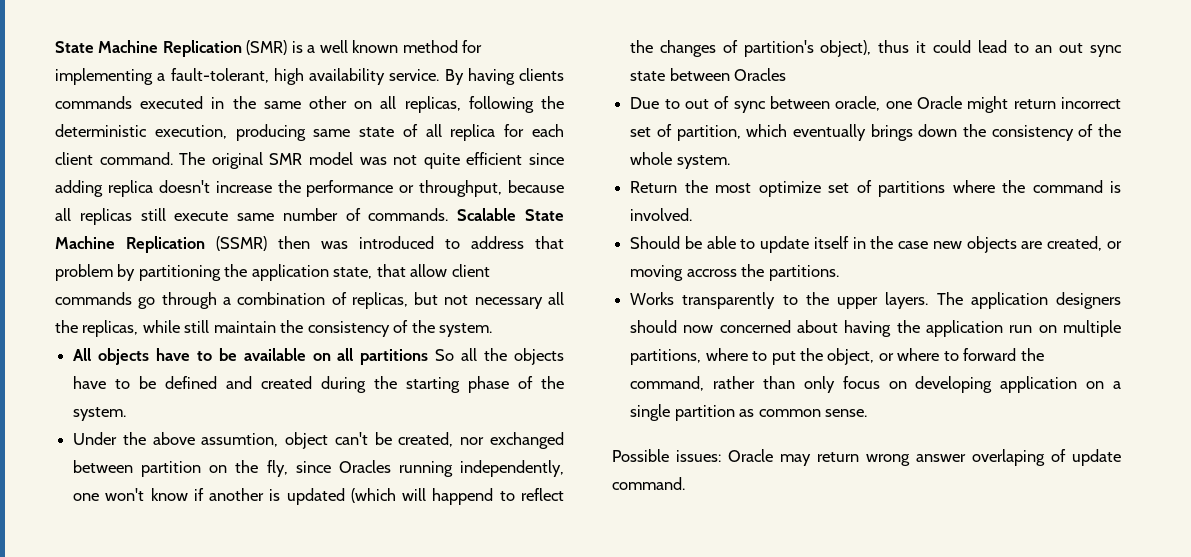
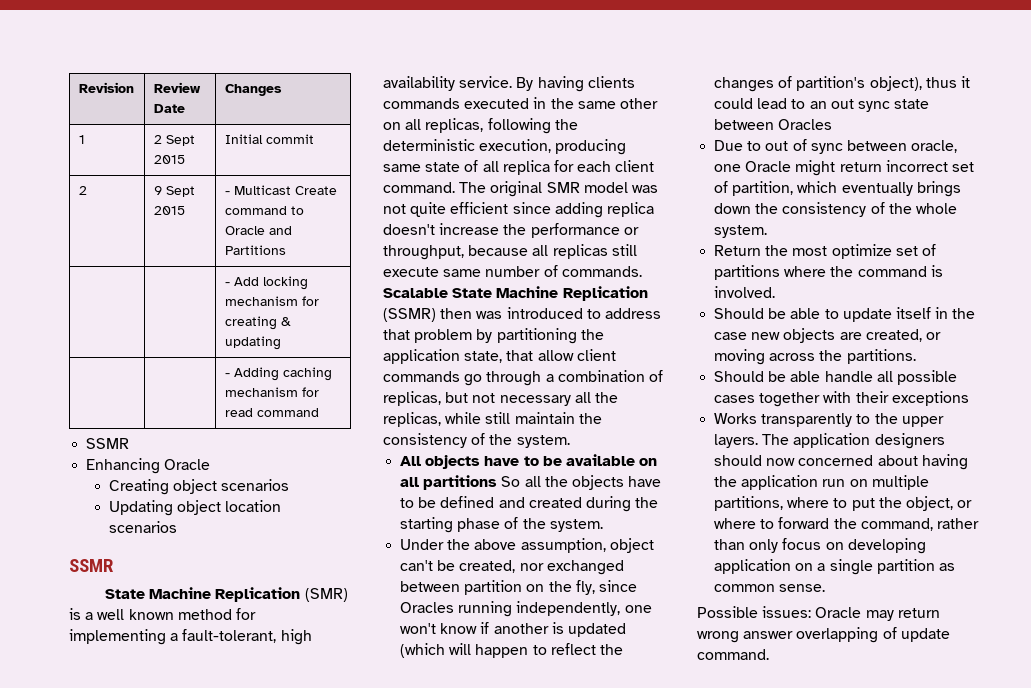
(55, 47) none -> [78,82,134,93] [153,82,201,93] [153,104,185,113] [224,84,282,96] [78,135,85,144] [153,135,195,146] [153,155,185,164] [224,134,314,144] [78,186,87,195] [153,186,195,197] [153,206,185,215] [224,185,337,195] [224,206,304,215] [224,226,292,235] [224,245,286,255] [224,276,308,290] [224,296,319,306] [224,316,291,330] [224,336,281,350] [224,367,332,381] [224,387,319,397] [224,408,319,417] [86,438,130,449] [86,458,211,474] [109,479,290,495] [109,500,282,516] [109,521,178,533] [69,559,113,572] Revision | Review Date | Changes // 1 | 2 Sept 2015 | Initial commit // 2 | 9 Sept 2015 | - Multicast Create command to Oracle and Partitions // | | - Add locking mechanism for creating & updating // | | - Adding caching mechanism for read command // SSMR // Enhancing Oracle // Creating object scenarios // Updating object location scenarios // SSMR //
[201,433,279,447] assumtion, -> [520,538,606,553] assumption,
[432,488,494,505] happend -> [475,644,529,658] happen
[686,269,737,277] accross -> [769,353,816,361] across
(839, 273) none -> [714,370,957,385] [714,391,969,407] // Should be able handle all possible cases together with their exceptions
[972,449,1045,466] overlaping -> [796,627,879,643] overlapping

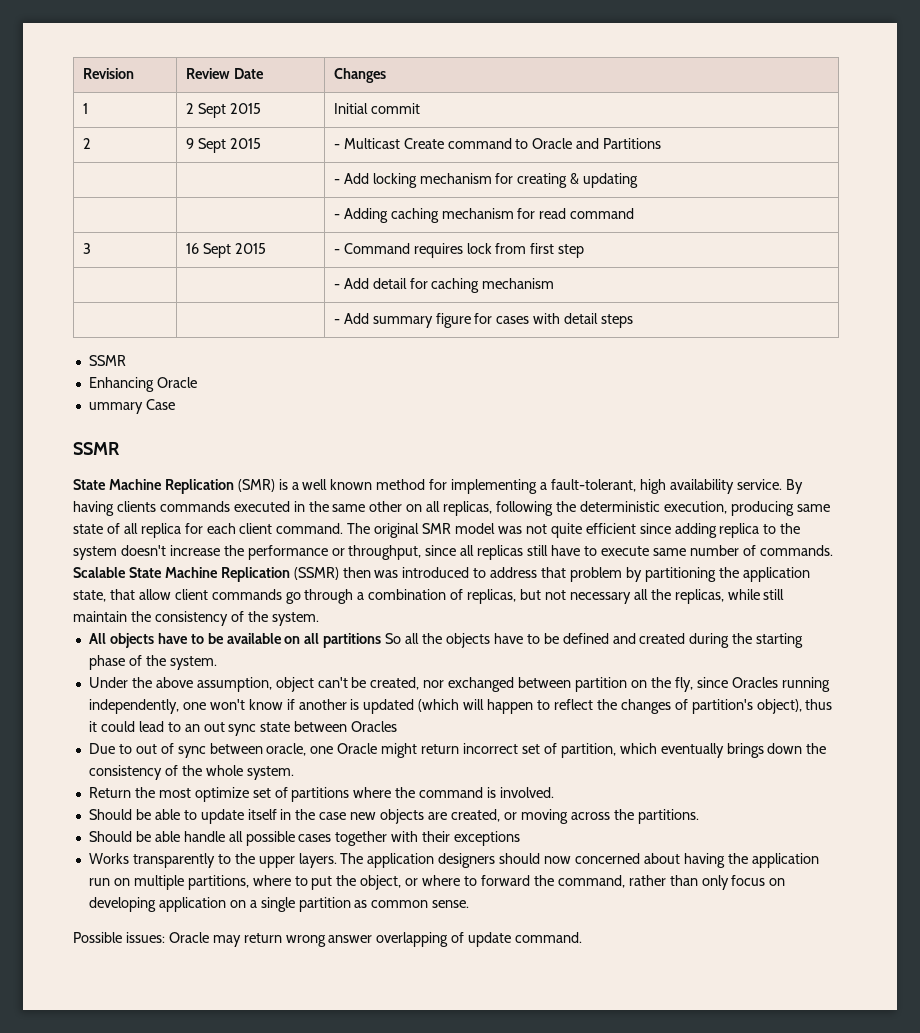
[86,438,130,449] [86,458,211,474] [109,479,290,495] [109,500,282,516] [109,521,178,533] // SSMR // Enhancing Oracle // Creating object scenarios // Updating object location scenarios -> [82,243,91,254] [185,243,266,258] [333,243,585,258] [333,278,555,293] [333,313,634,328] [88,355,126,366] [88,377,197,392] [88,399,175,414] // 3 | 16 Sept 2015 | - Command requires lock from first step // | | - Add detail for caching mechanism // | | - Add summary figure for cases with detail steps // SSMR // Enhancing Oracle // ummary Case
(654, 209) none -> [763,523,801,534] [73,546,117,560] to the system
[468,245,529,256] because -> [425,545,457,556] since
(637, 250) none -> [551,545,597,556] have to

